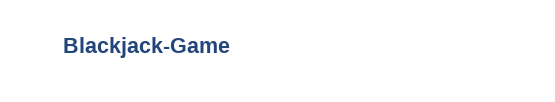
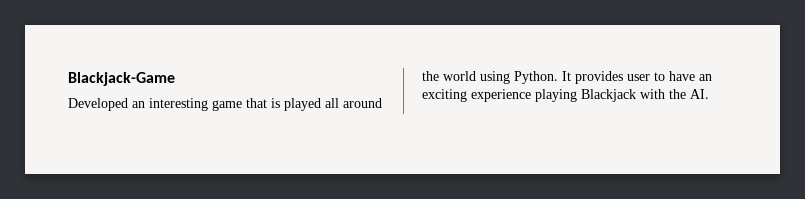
(230, 47) none -> [68,98,382,111] [422,71,712,84] [422,89,709,102] // Developed an interesting game that is played all around the world using Python. It provides user to have an exciting experience playing Blackjack with the AI.

